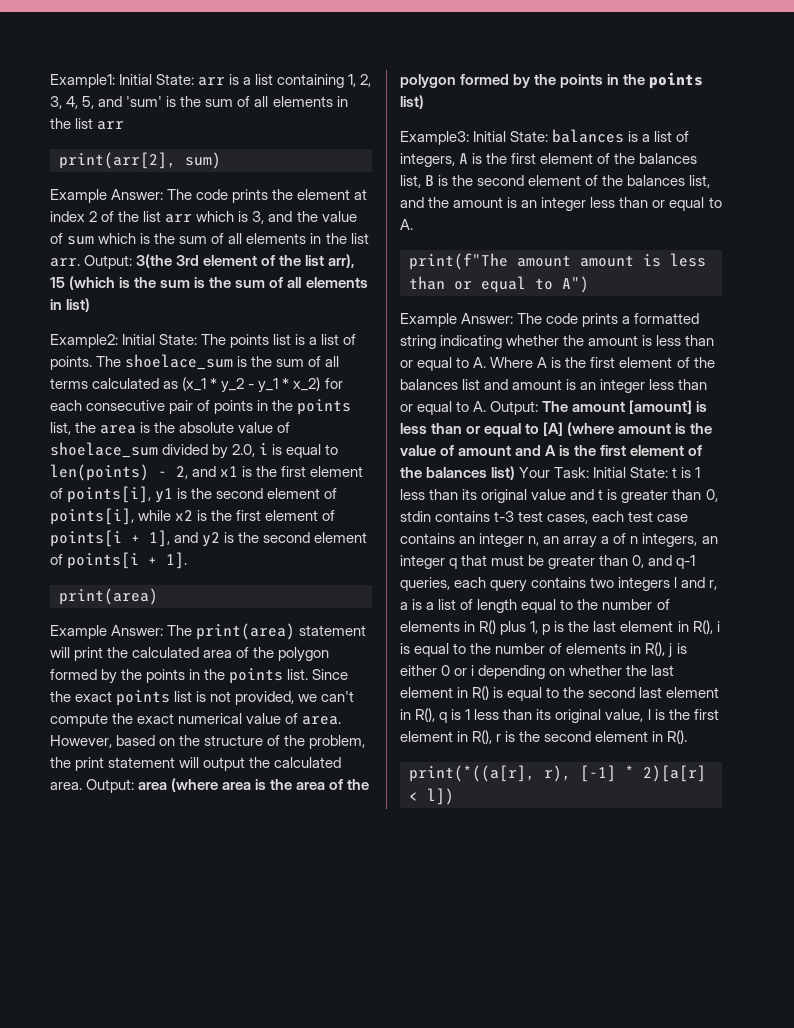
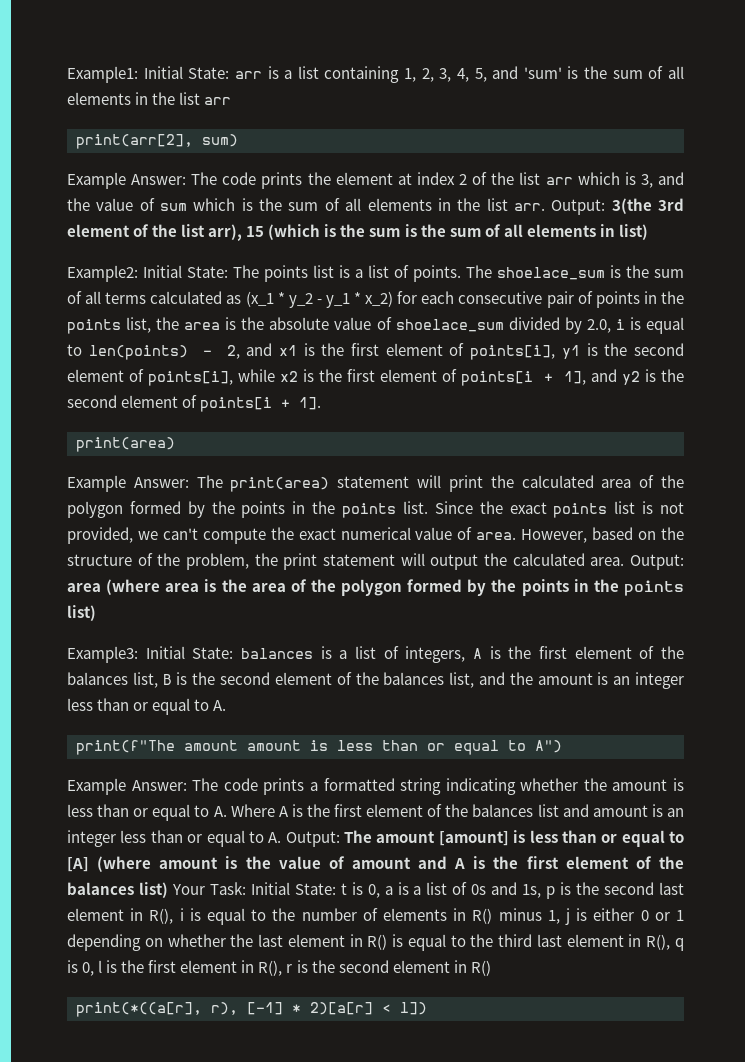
[695,467,701,478] [400,489,718,503] [400,511,689,524] [400,533,718,548] [400,555,696,569] [400,577,718,592] 1 less than its original value and t is greater than 0, stdin contains t-3 test cases, each test case contains an integer n, an array a of n integers, an integer q that must be greater than 0, and q-1 queries, each query contains two integers l and r, -> [367,884,380,898] 0,
[477,599,670,613] [400,620,539,635] length equal to the number of elements in R() plus 1, -> [471,882,542,898] 0s and 1s,
(590, 626) none -> [604,882,655,895] second
[645,642,666,656] R(), -> [472,908,560,924] R() minus 1,
[471,665,475,676] i -> [676,910,684,921] 1
[588,687,636,698] second -> [498,934,533,947] third
[465,709,644,723] 1 less than its original value, -> [82,962,95,976] 0,
[667,730,688,744] R(). -> [470,960,491,976] R()

